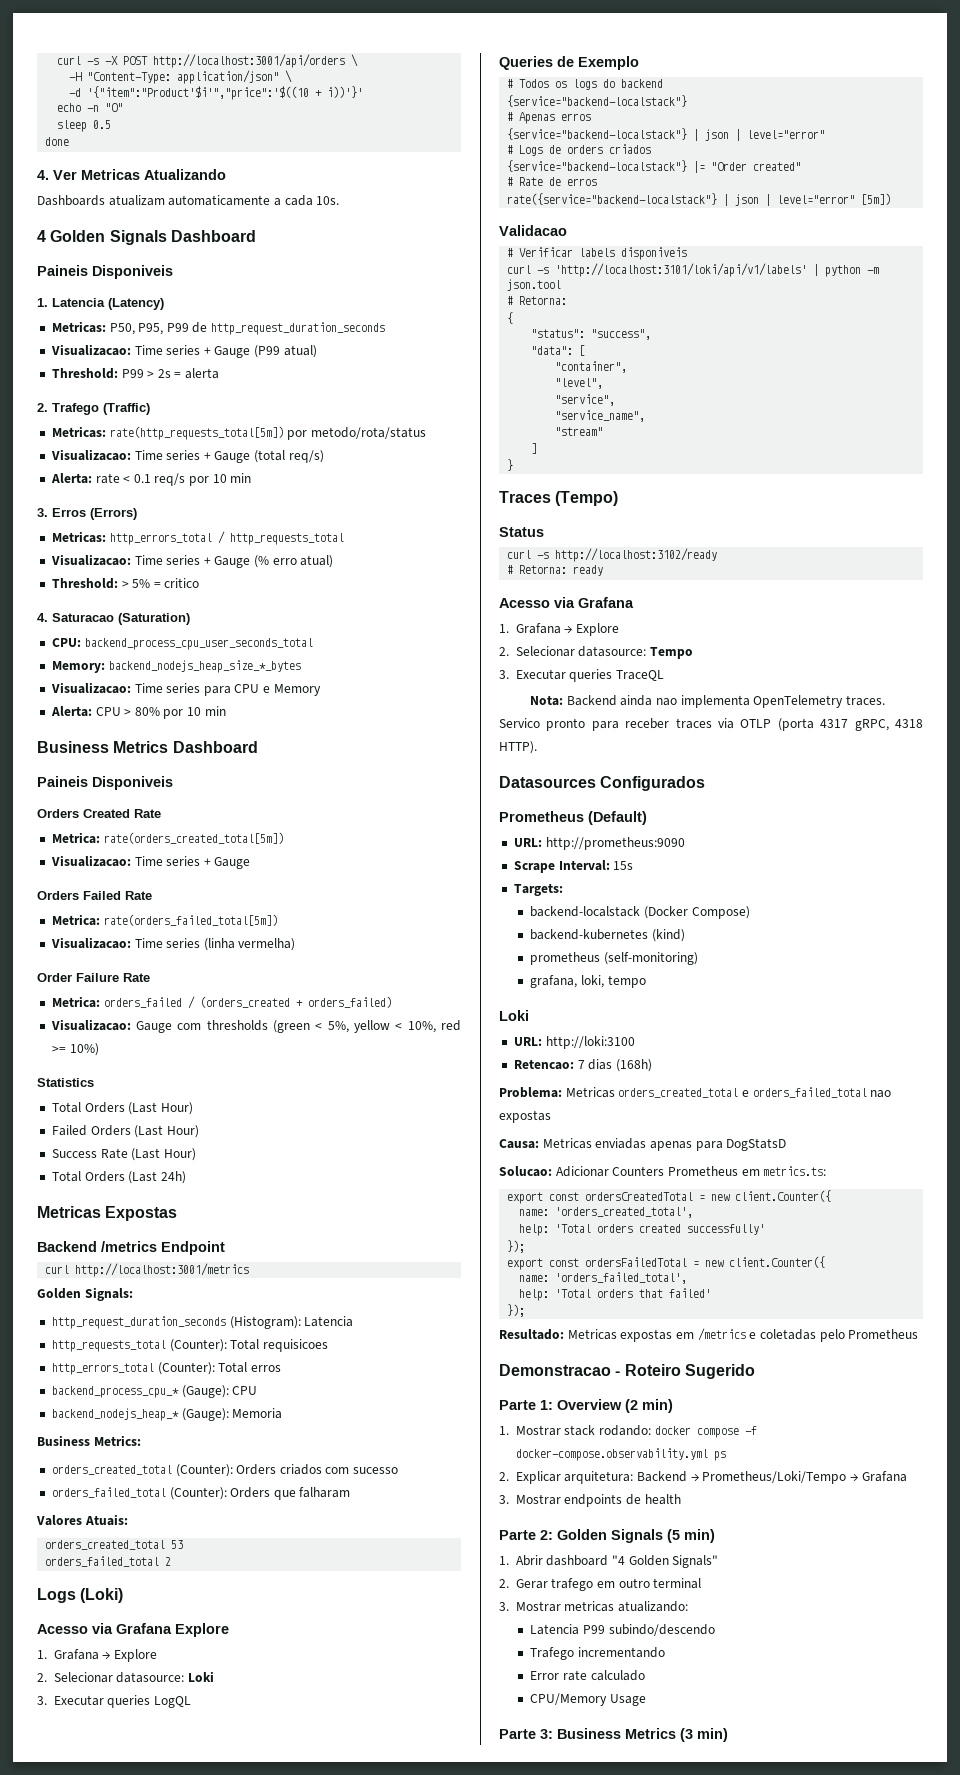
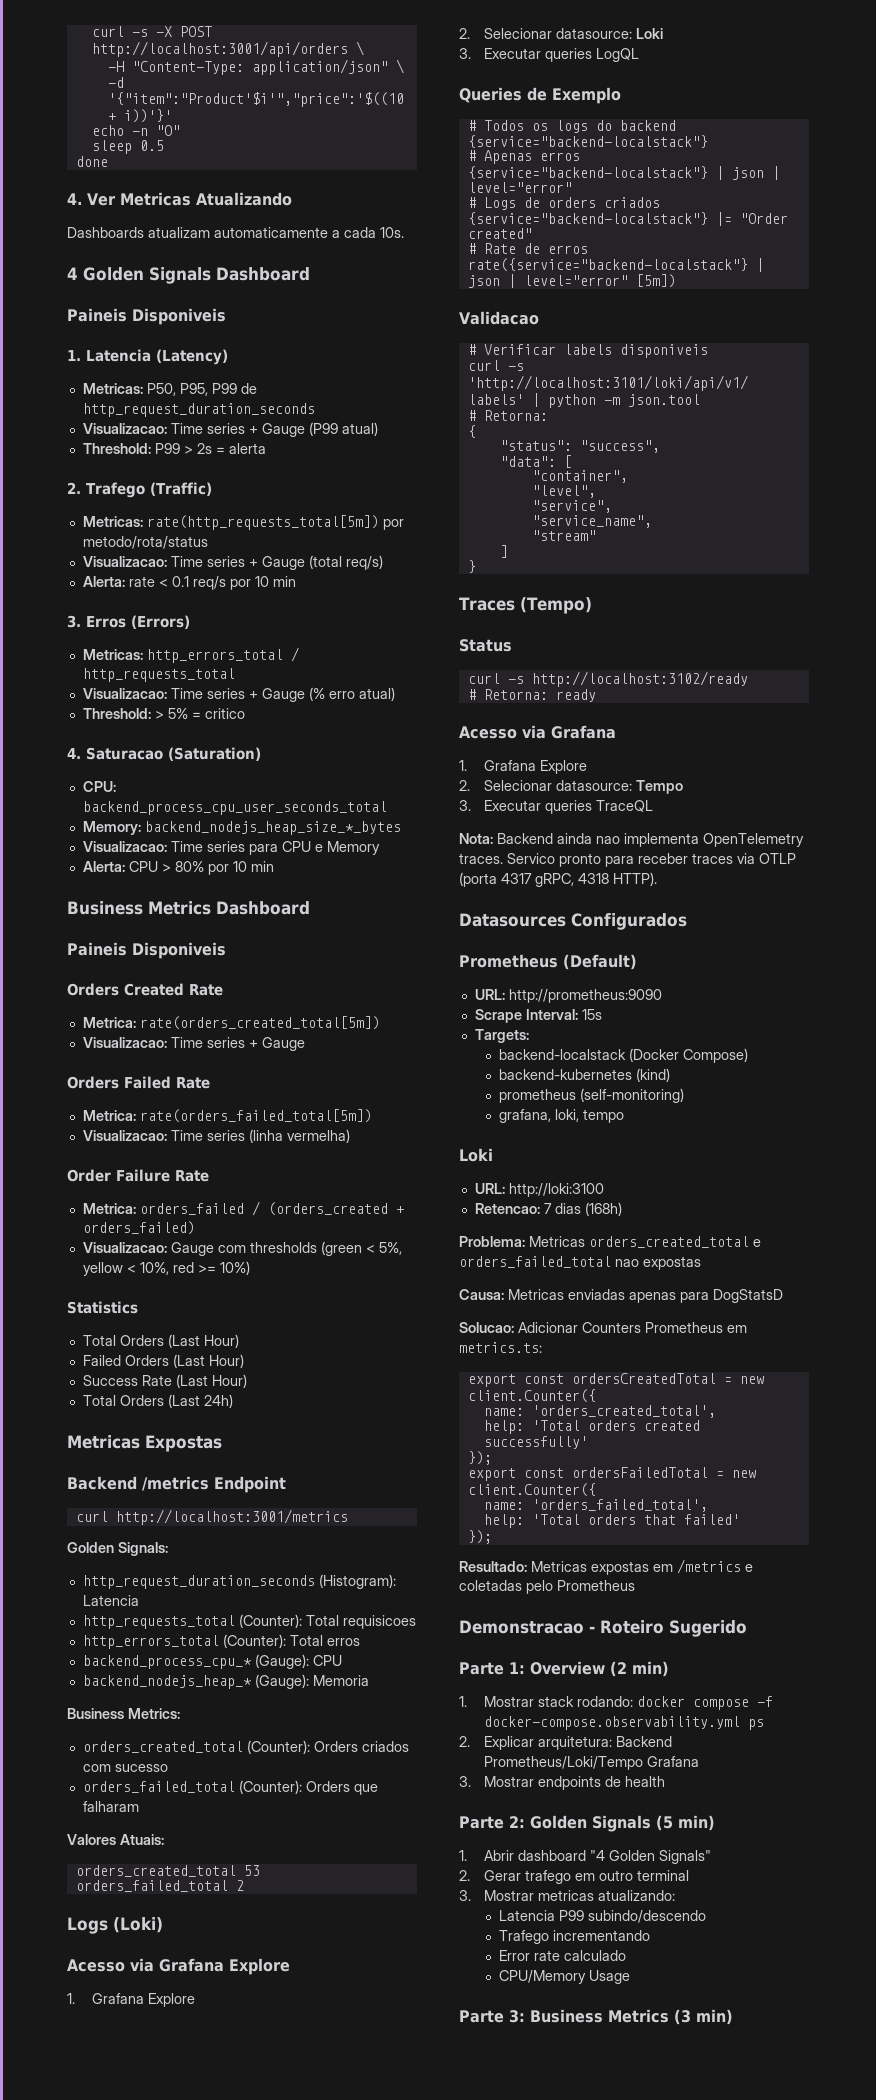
[102,1651,111,1660] → -> (144, 1998) none
[564,625,573,634] → -> (536, 765) none
[690,1471,858,1484] → Prometheus/Loki/Tempo → -> [483,1756,643,1770] Prometheus/Loki/Tempo

